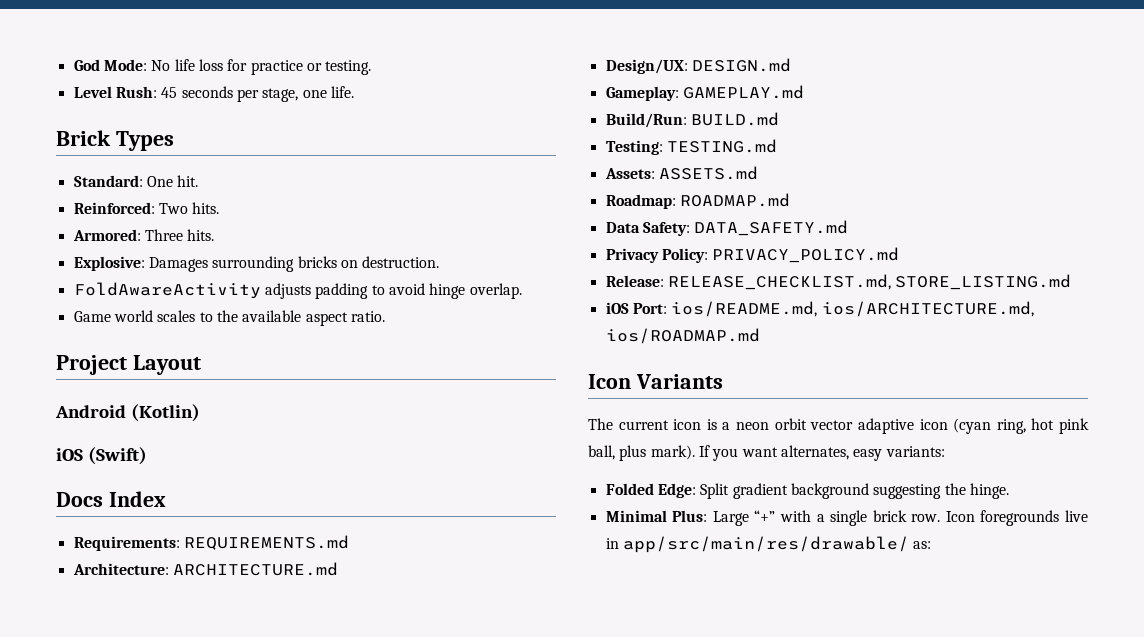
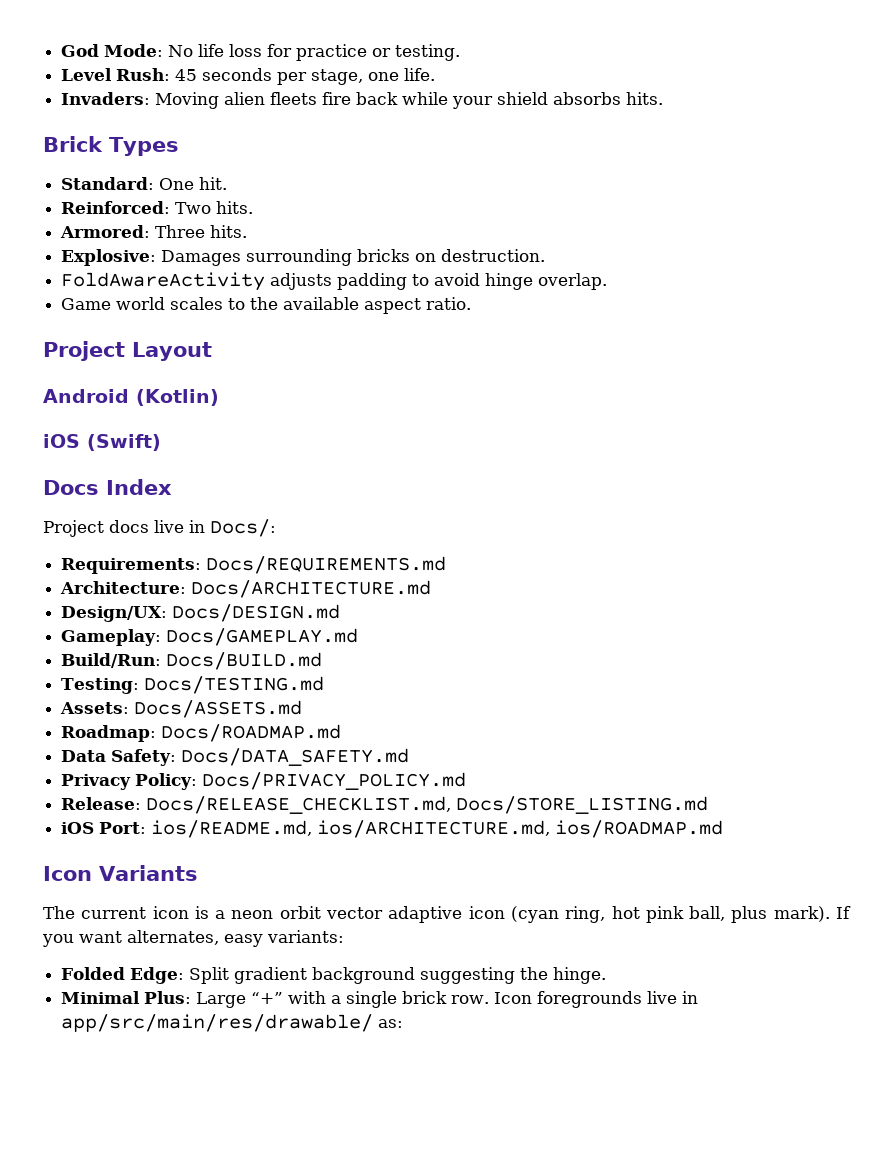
(354, 92) none -> [61,92,664,109] // Invaders: Moving alien fleets fire back while your shield absorbs hits.
(166, 499) none -> [43,519,276,537] // Project docs live in Docs/:
[183,535,349,550] REQUIREMENTS.md -> [206,556,447,574] Docs/REQUIREMENTS.md
[172,562,338,576] ARCHITECTURE.md -> [191,580,432,598] Docs/ARCHITECTURE.md
[691,58,791,72] DESIGN.md -> [172,604,341,622] Docs/DESIGN.md
[682,85,804,99] GAMEPLAY.md -> [166,628,359,646] Docs/GAMEPLAY.md
[690,112,779,126] BUILD.md -> [166,652,323,670] Docs/BUILD.md
[666,139,777,153] TESTING.md -> [144,676,325,694] Docs/TESTING.md
[658,166,758,180] ASSETS.md -> [134,700,303,718] Docs/ASSETS.md
[679,193,790,207] ROADMAP.md -> [161,724,342,742] Docs/ROADMAP.md
[694,220,849,236] DATA_SAFETY.md -> [181,748,410,766] Docs/DATA_SAFETY.md
[712,247,900,263] PRIVACY_POLICY.md -> [202,772,467,790] Docs/PRIVACY_POLICY.md
[667,274,1072,290] RELEASE_CHECKLIST.md, STORE_LISTING.md -> [146,796,709,814] Docs/RELEASE_CHECKLIST.md, Docs/STORE_LISTING.md

